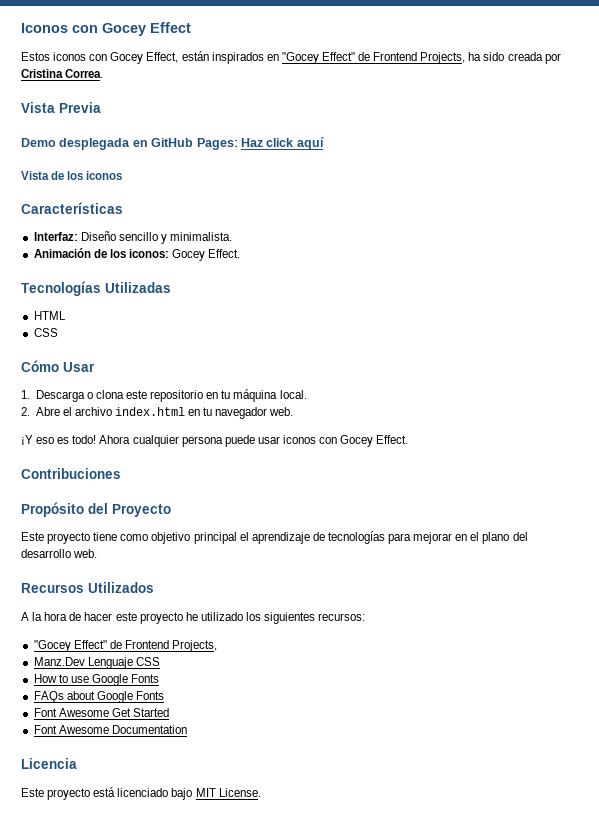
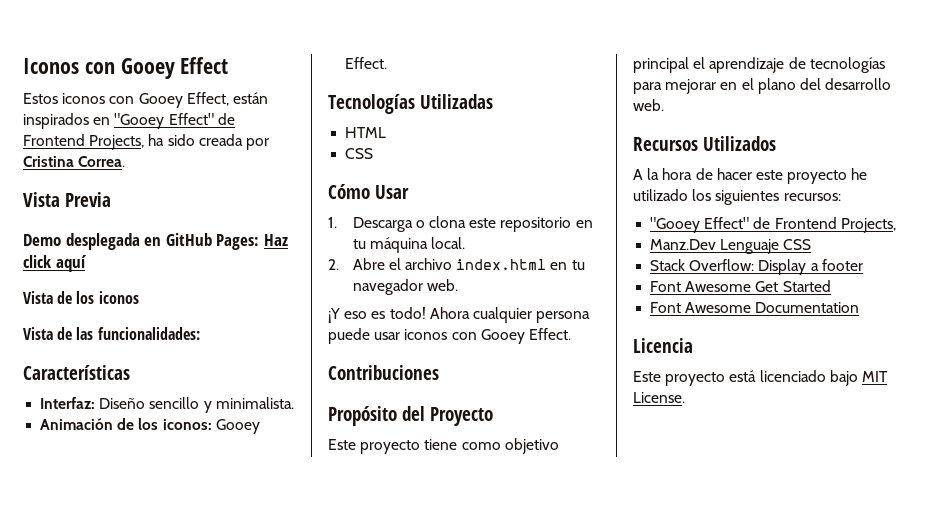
[102,23,146,36] Gocey -> [120,58,175,79] Gooey
[110,52,144,64] Gocey -> [138,93,183,108] Gooey
[281,52,319,64] "Gocey -> [114,113,165,129] "Gooey
(123, 175) none -> [23,327,200,340] // Vista de las funcionalidades:
[172,249,206,261] Gocey -> [215,419,260,434] Gooey
[340,435,374,447] Gocey -> [480,329,525,344] Gooey
[33,640,71,652] "Gocey -> [650,217,701,233] "Gooey
[33,674,160,686] [33,691,164,703] How to use Google Fonts // FAQs about Google Fonts -> [650,259,863,275] Stack Overflow: Display a footer

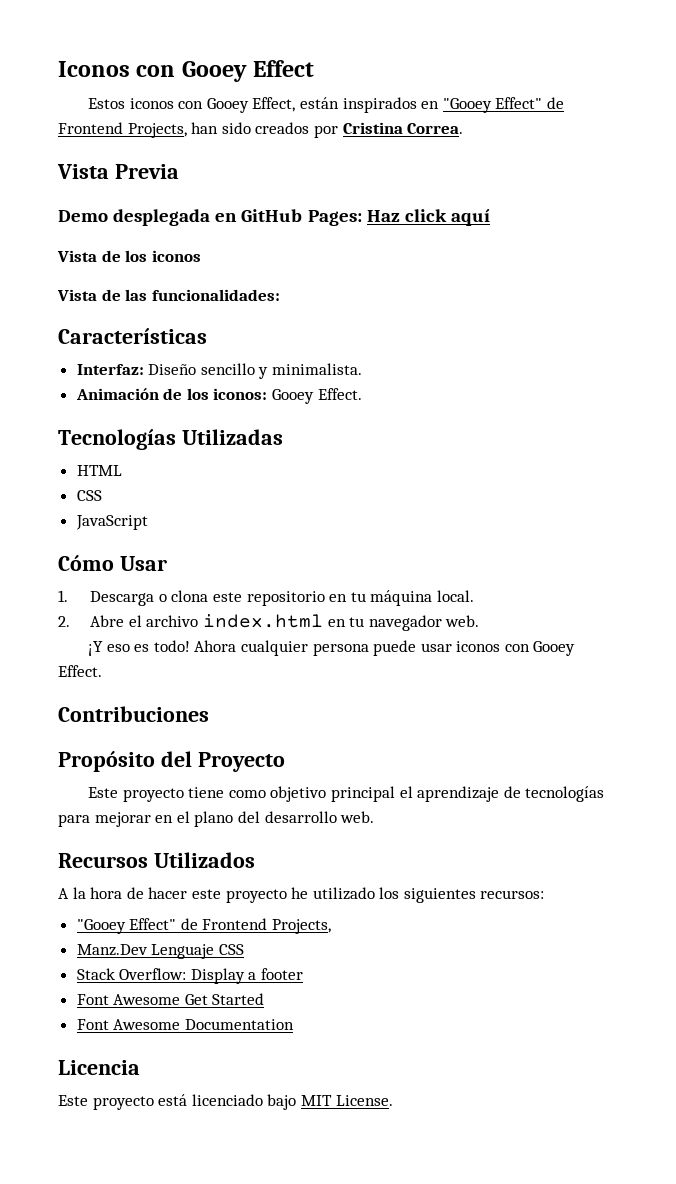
[148,134,243,146] ha sido creada -> [191,122,310,134] han sido creados
(374, 153) none -> [75,515,148,530] // JavaScript

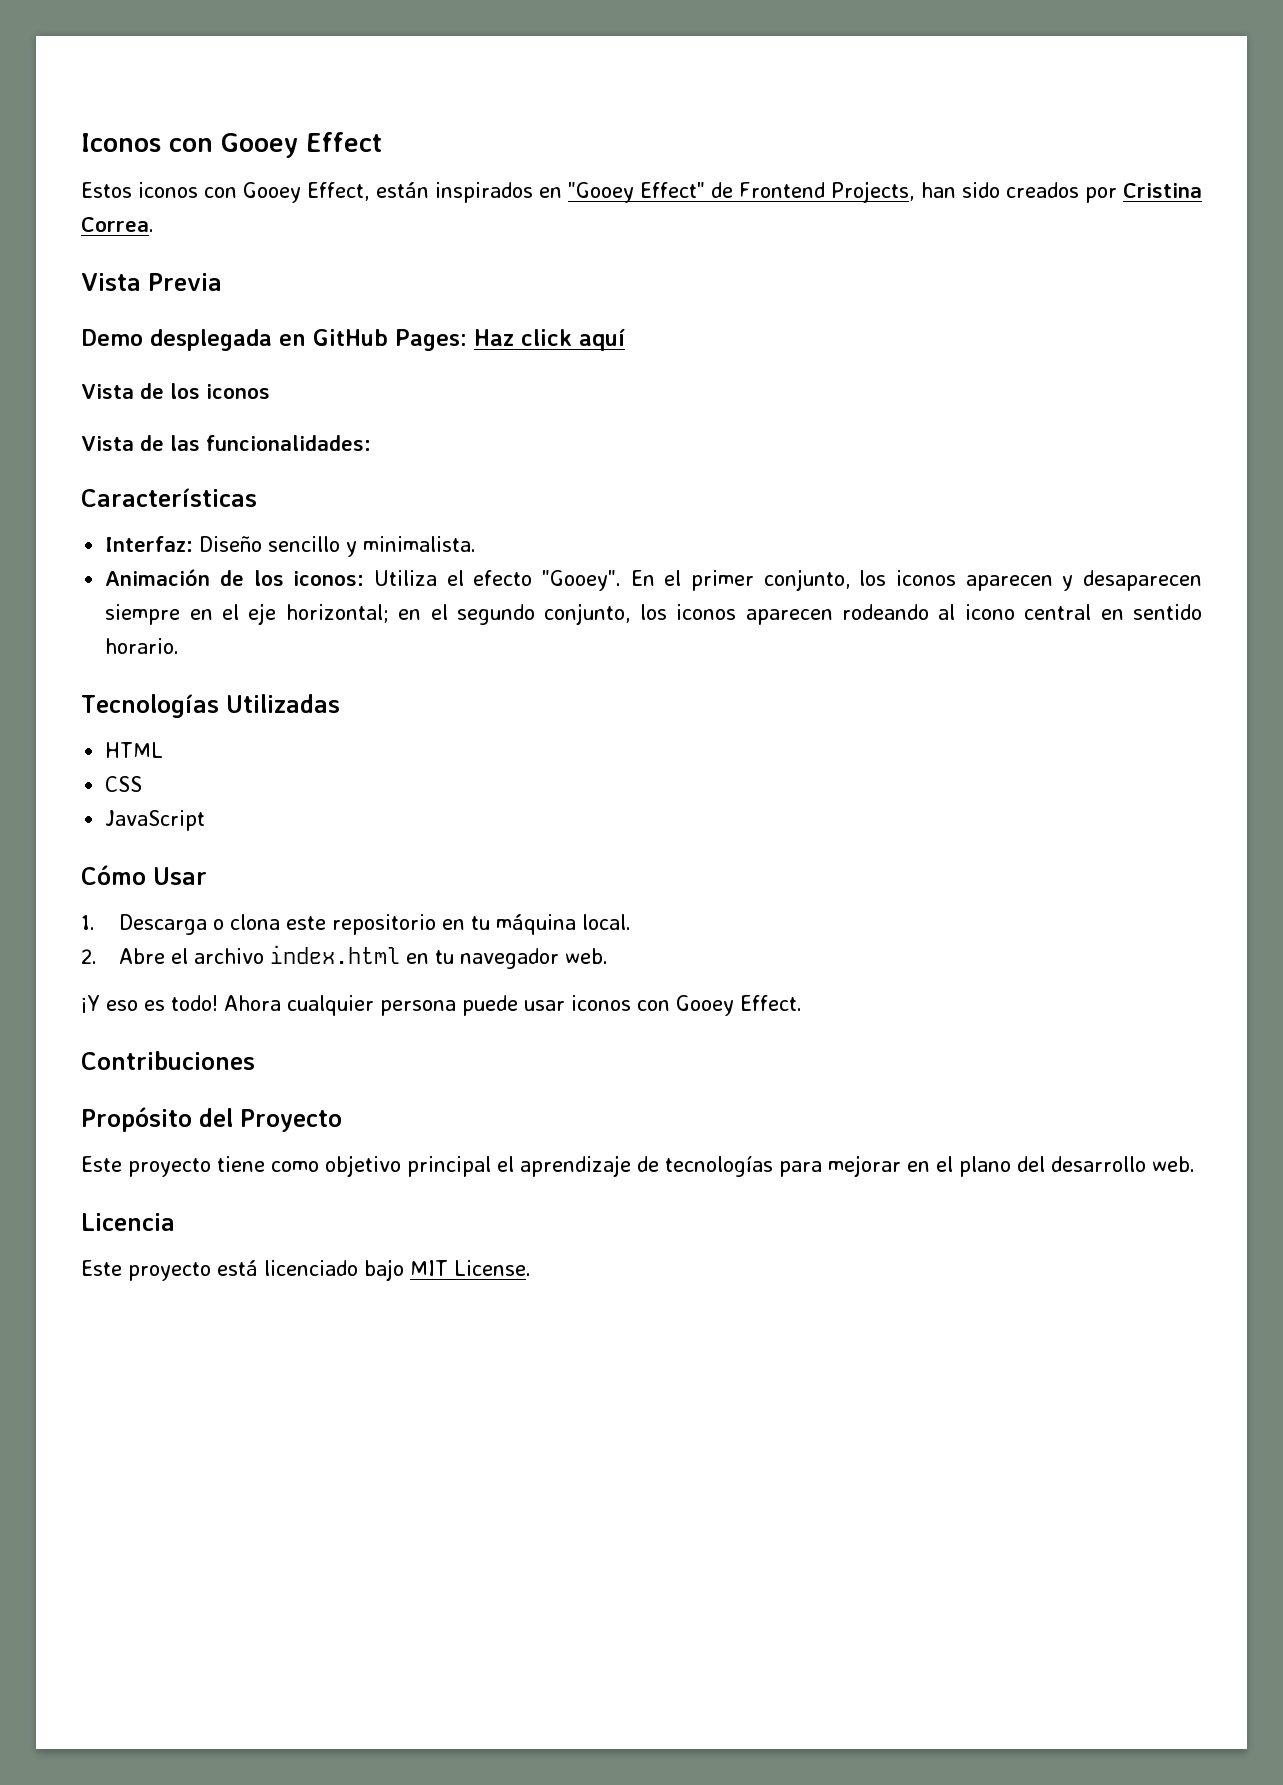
[272,388,362,404] Gooey Effect. -> [373,569,1202,591] [105,603,1202,625] [105,638,180,654] Utiliza el efecto "Gooey". En el primer conjunto, los iconos aparecen y desaparecen siempre en el eje horizontal; en el segundo conjunto, los iconos aparecen rodeando al icono central en sentido horario.
[58,852,255,868] [58,887,545,903] [76,918,332,934] [76,944,244,959] [76,968,304,984] [76,993,265,1005] [76,1019,294,1030] // Recursos Utilizados // A la hora de hacer este proyecto he utilizado los siguientes recursos: // "Gooey Effect" de Frontend Projects, // Manz.Dev Lenguaje CSS // Stack Overflow: Display a footer // Font Awesome Get Started // Font Awesome Documentation -> (1195, 1164) none

